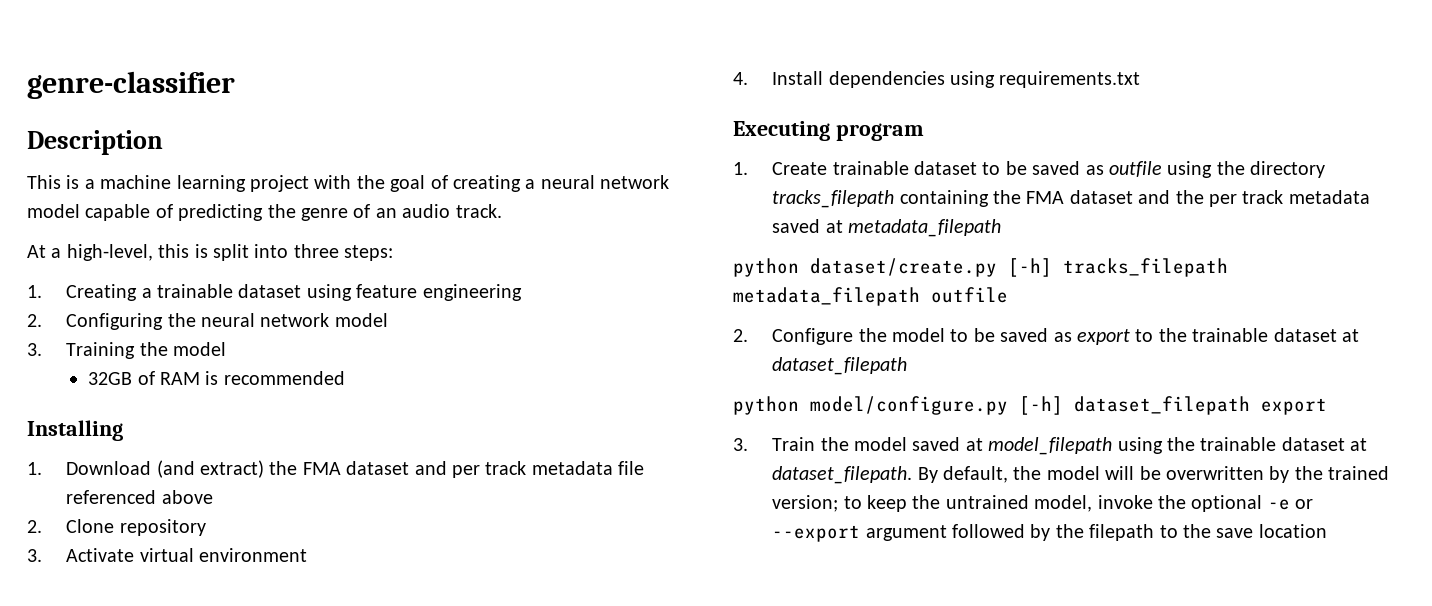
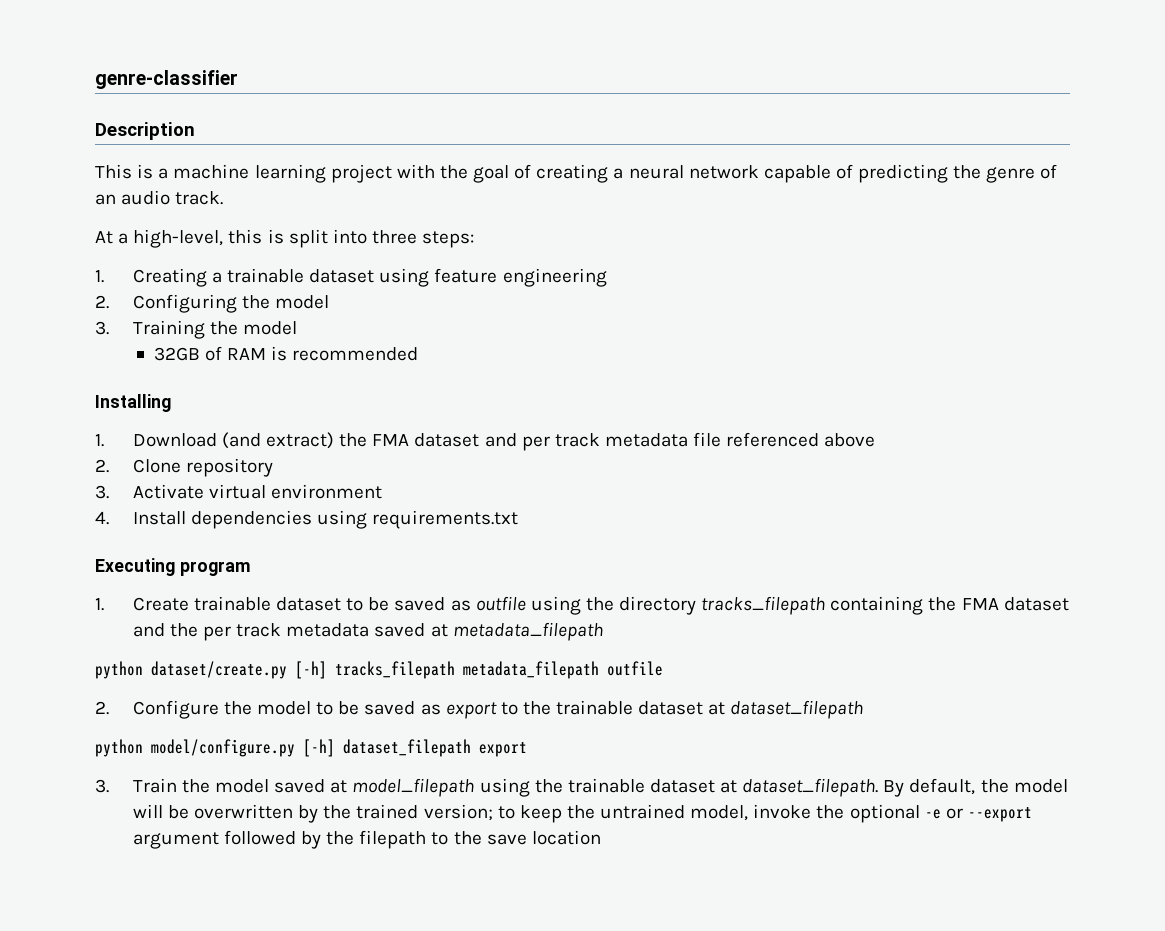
[27,204,80,218] model -> (759, 172) none
[200,313,330,327] neural network -> (270, 302) none

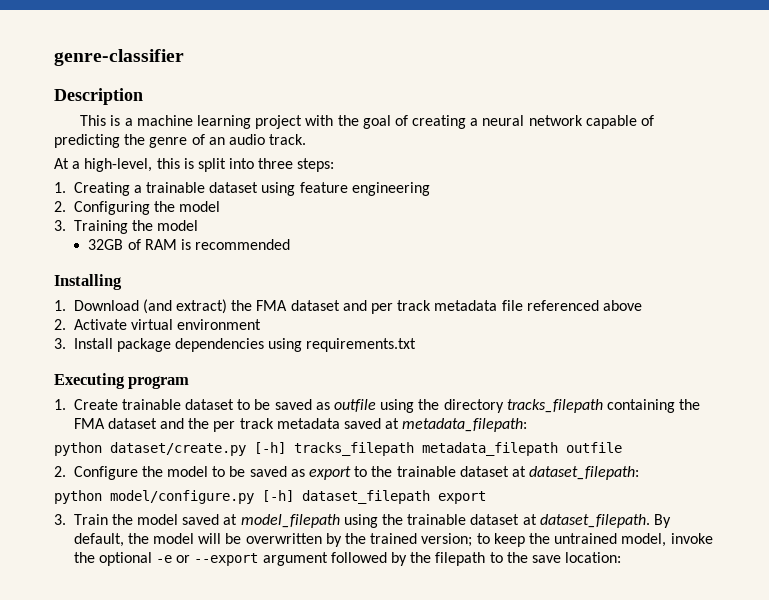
[132,458,273,477] [95,485,109,499] Clone repository // 3. -> (66, 324) none
[95,511,186,525] 4. Install -> [54,338,171,352] 3. Install package
[452,622,603,641] metadata_filepath -> [402,418,528,432] metadata_filepath:
[730,700,864,719] dataset_filepath -> [529,466,640,480] dataset_filepath:
[531,830,601,845] location -> [565,552,622,563] location:

